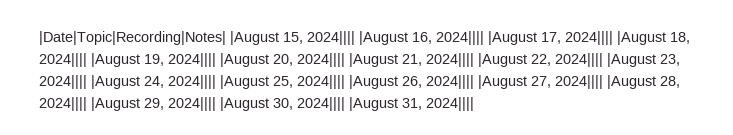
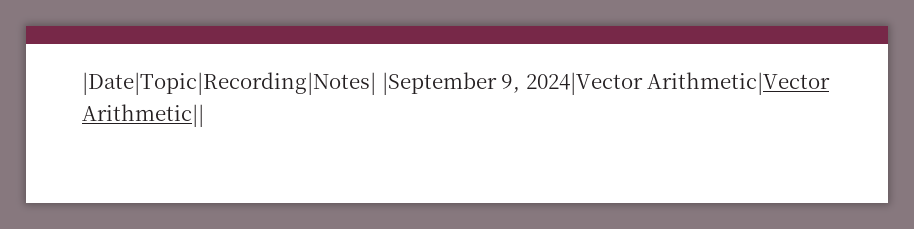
[230,31,690,45] [39,53,680,67] [39,75,680,89] [39,97,474,111] |August 15, 2024|||| |August 16, 2024|||| |August 17, 2024|||| |August 18, 2024|||| |August 19, 2024|||| |August 20, 2024|||| |August 21, 2024|||| |August 22, 2024|||| |August 23, 2024|||| |August 24, 2024|||| |August 25, 2024|||| |August 26, 2024|||| |August 27, 2024|||| |August 28, 2024|||| |August 29, 2024|||| |August 30, 2024|||| |August 31, 2024|||| -> [381,72,831,95] [82,104,204,127] |September 9, 2024|Vector Arithmetic|Vector Arithmetic||

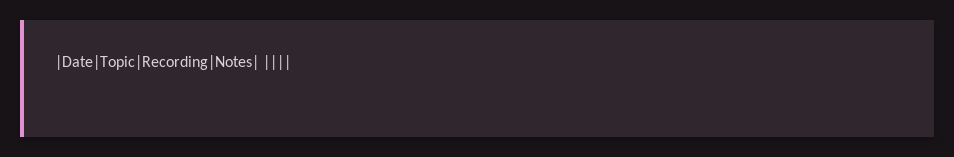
[381,72,831,95] [82,104,204,127] |September 9, 2024|Vector Arithmetic|Vector Arithmetic|| -> [263,55,292,70] ||||

